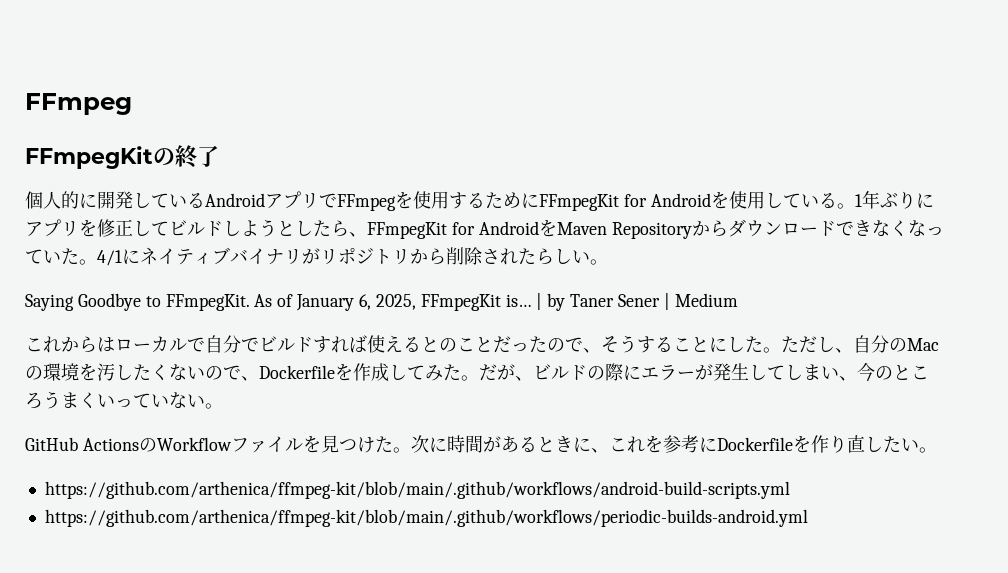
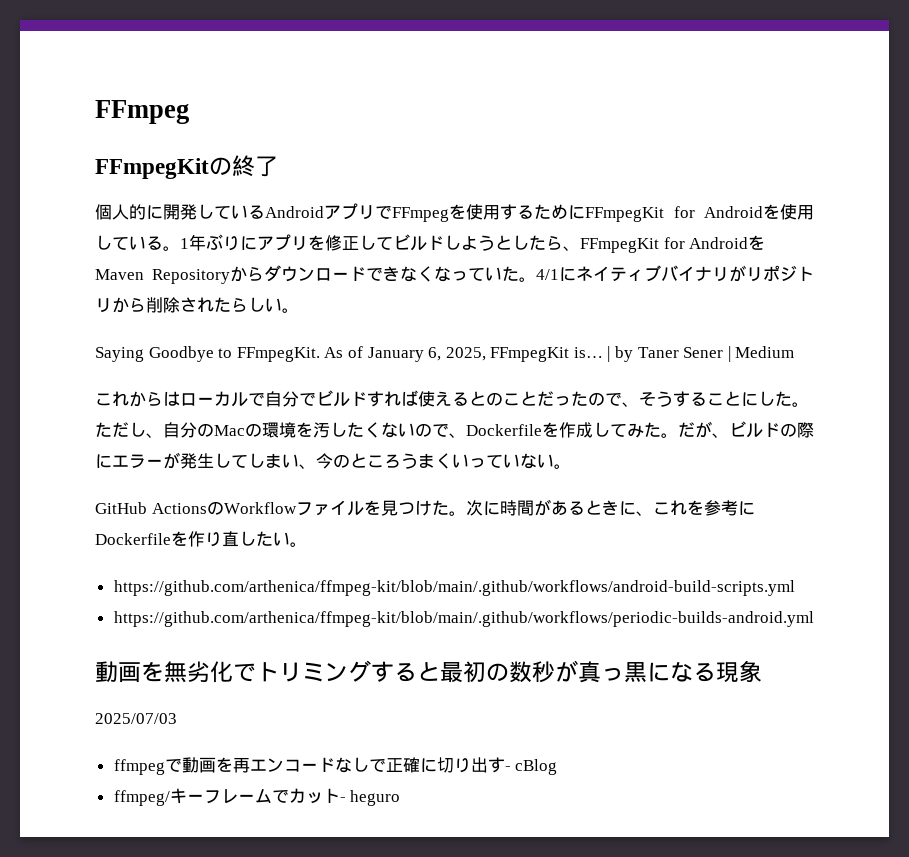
(808, 518) none -> [95,660,762,683] [95,713,177,724] [113,757,558,775] [113,788,401,806] // 動画を無劣化でトリミングすると最初の数秒が真っ黒になる現象 // 2025/07/03 // ffmpegで動画を再エンコードなしで正確に切り出す- cBlog // ffmpeg/キーフレームでカット- heguro

